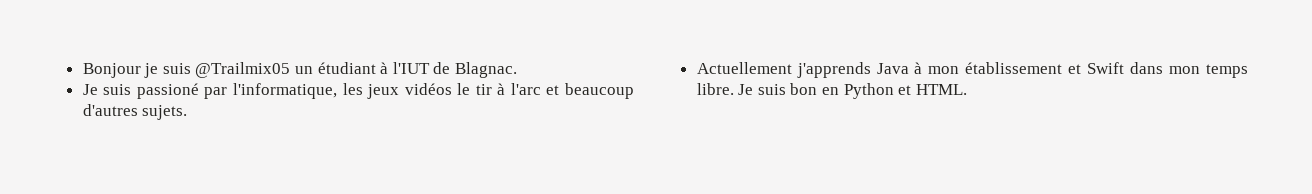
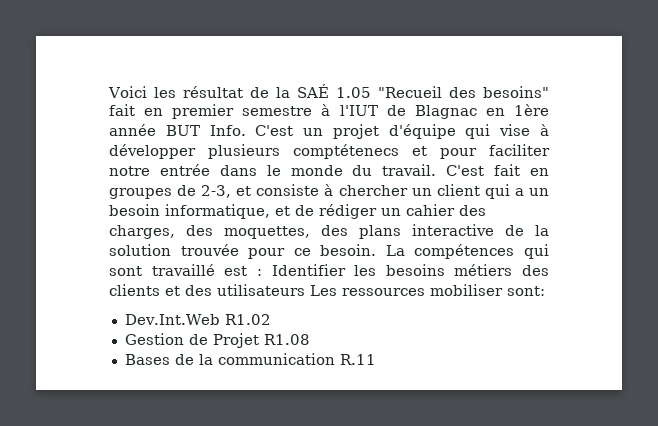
[82,62,518,78] [82,83,635,99] [82,104,188,120] [696,62,1248,78] [696,83,967,99] Bonjour je suis @Trailmix05 un étudiant à l'IUT de Blagnac. // Je suis passioné par l'informatique, les jeux vidéos le tir à l'arc et beaucoup d'autres sujets. // Actuellement j'apprends Java à mon établissement et Swift dans mon temps libre. Je suis bon en Python et HTML. -> [108,84,549,98] [109,104,549,119] [109,124,549,139] [109,144,550,159] [109,164,550,176] [109,184,549,199] [109,204,486,219] [109,224,549,239] [109,244,549,259] [109,264,549,276] [109,284,545,296] [124,314,271,325] [124,333,310,348] [124,353,376,365] Voici les résultat de la SAÉ 1.05 "Recueil des besoins" fait en premier semestre à l'IUT de Blagnac en 1ère année BUT Info. C'est un projet d'équipe qui vise à développer plusieurs comptétenecs et pour faciliter notre entrée dans le monde du travail. C'est fait en groupes de 2-3, et consiste à chercher un client qui a un besoin informatique, et de rédiger un cahier des charges, des moquettes, des plans interactive de la solution trouvée pour ce besoin. La compétences qui sont travaillé est : Identifier les besoins métiers des clients et des utilisateurs Les ressources mobiliser sont: // Dev.Int.Web R1.02 // Gestion de Projet R1.08 // Bases de la communication R.11

